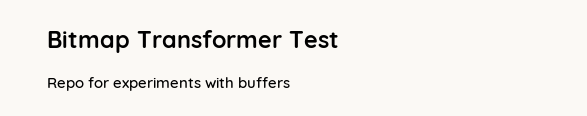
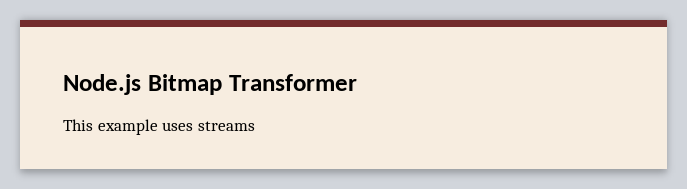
(47, 42) none -> [63,74,141,95] Node.js
[289,31,339,48] [47,77,291,91] Test // Repo for experiments with buffers -> [63,119,255,135] // This example uses streams

